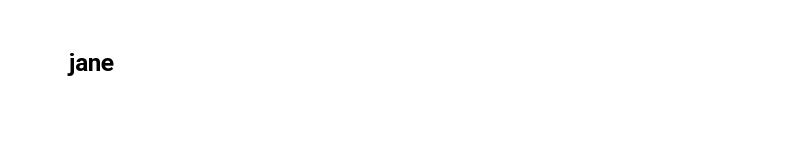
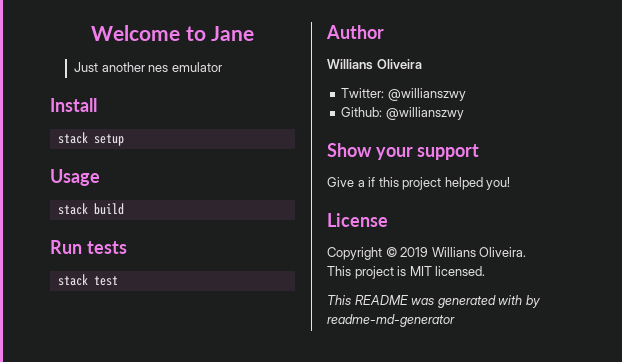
[67,53,114,76] jane -> [90,25,255,41] [74,62,222,72] [50,98,97,112] [57,132,124,146] [50,169,100,186] [57,203,124,215] [50,240,127,254] [57,274,118,286] [326,25,384,39] [327,59,422,70] [341,88,466,101] [341,107,464,120] [327,143,480,160] [327,177,511,190] [327,213,388,227] [327,247,527,260] [327,266,486,279] [327,295,540,308] [327,314,455,327] Welcome to Jane // Just another nes emulator // Install // stack setup // Usage // stack build // Run tests // stack test // Author // Willians Oliveira // Twitter: @willianszwy // Github: @willianszwy // Show your support // Give a if this project helped you! // License // Copyright © 2019 Willians Oliveira. // This project is MIT licensed. // This README was generated with by readme-md-generator

